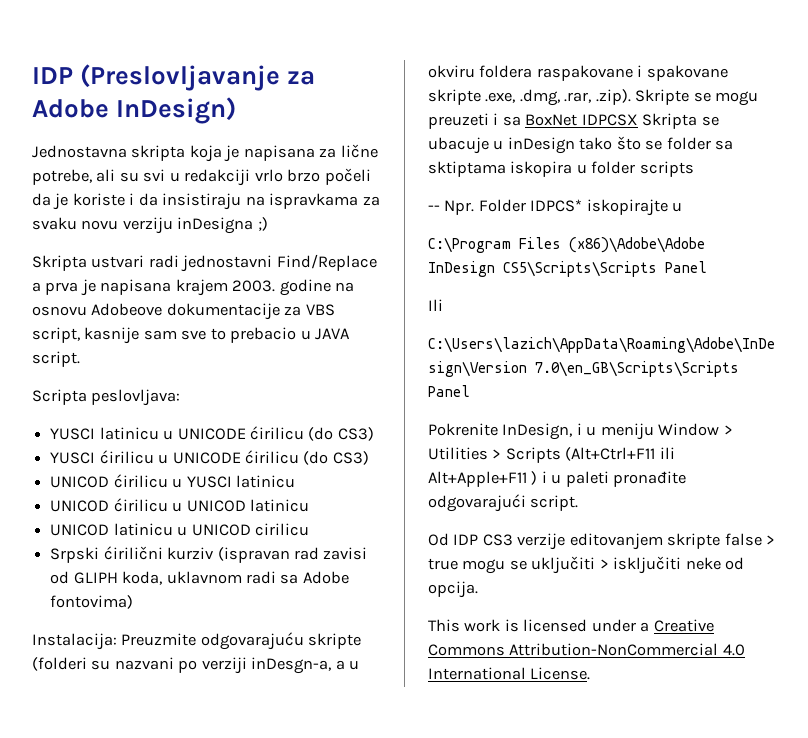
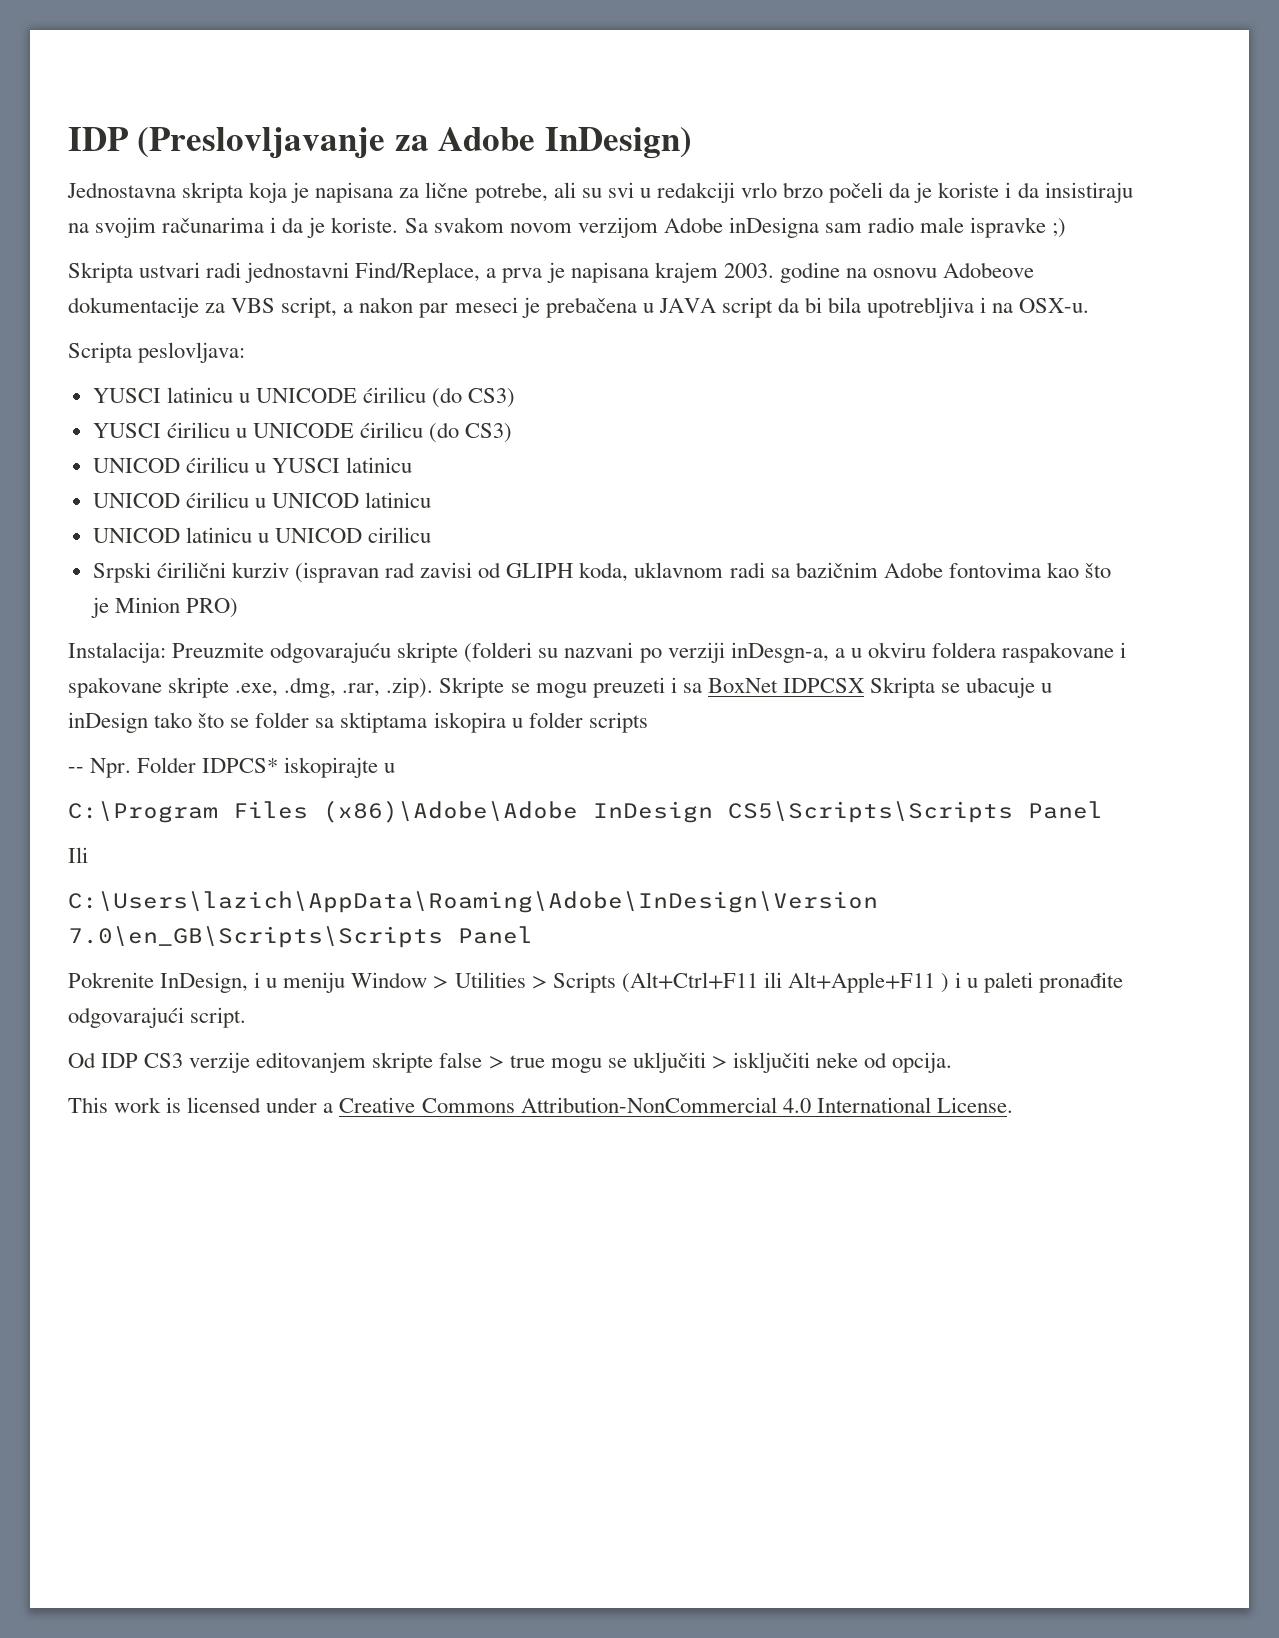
[269,193,380,209] [32,217,254,234] ispravkama za svaku novu verziju inDesigna -> [95,217,1047,238] svojim računarima i da je koriste. Sa svakom novom verzijom Adobe inDesigna sam radio male ispravke
[276,254,377,271] Find/Replace -> [355,262,481,283] Find/Replace,
[84,327,351,344] [32,351,80,367] kasnije sam sve to prebacio u JAVA script. -> [343,297,1090,318] a nakon par meseci je prebačena u JAVA script da bi bila upotrebljiva i na OSX-u.
[302,571,349,584] [50,595,134,609] Adobe fontovima) -> [795,562,1111,578] [90,597,238,618] bazičnim Adobe fontovima kao što je Minion PRO)

